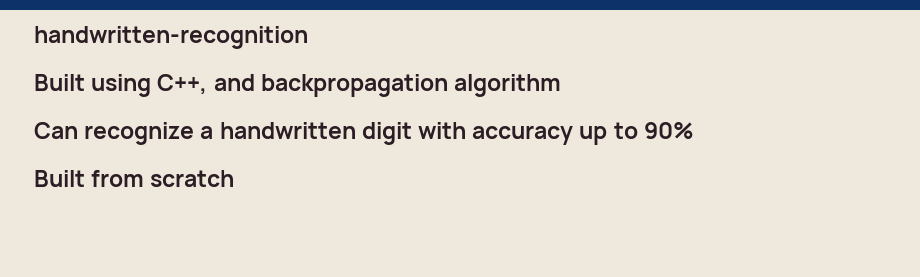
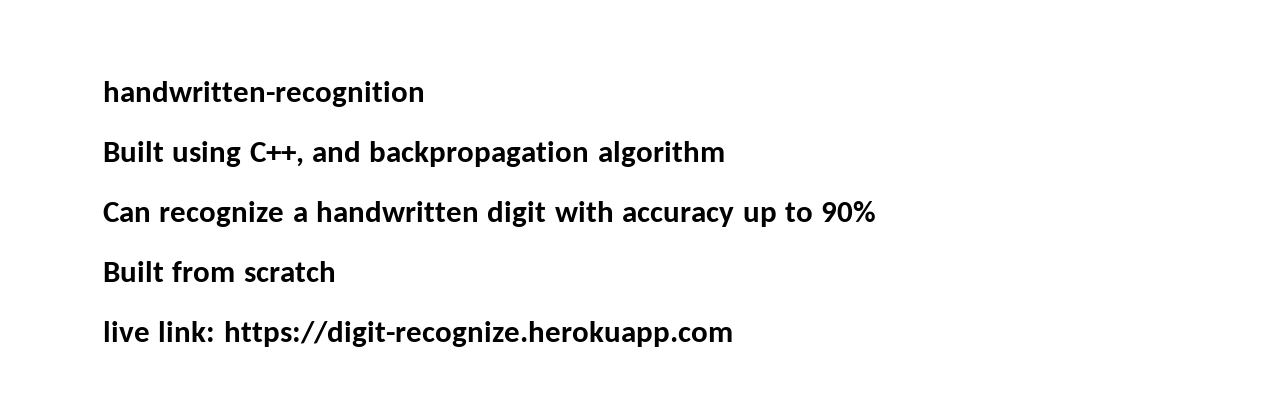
(235, 178) none -> [103,321,733,347] // live link: https://digit-recognize.herokuapp.com

